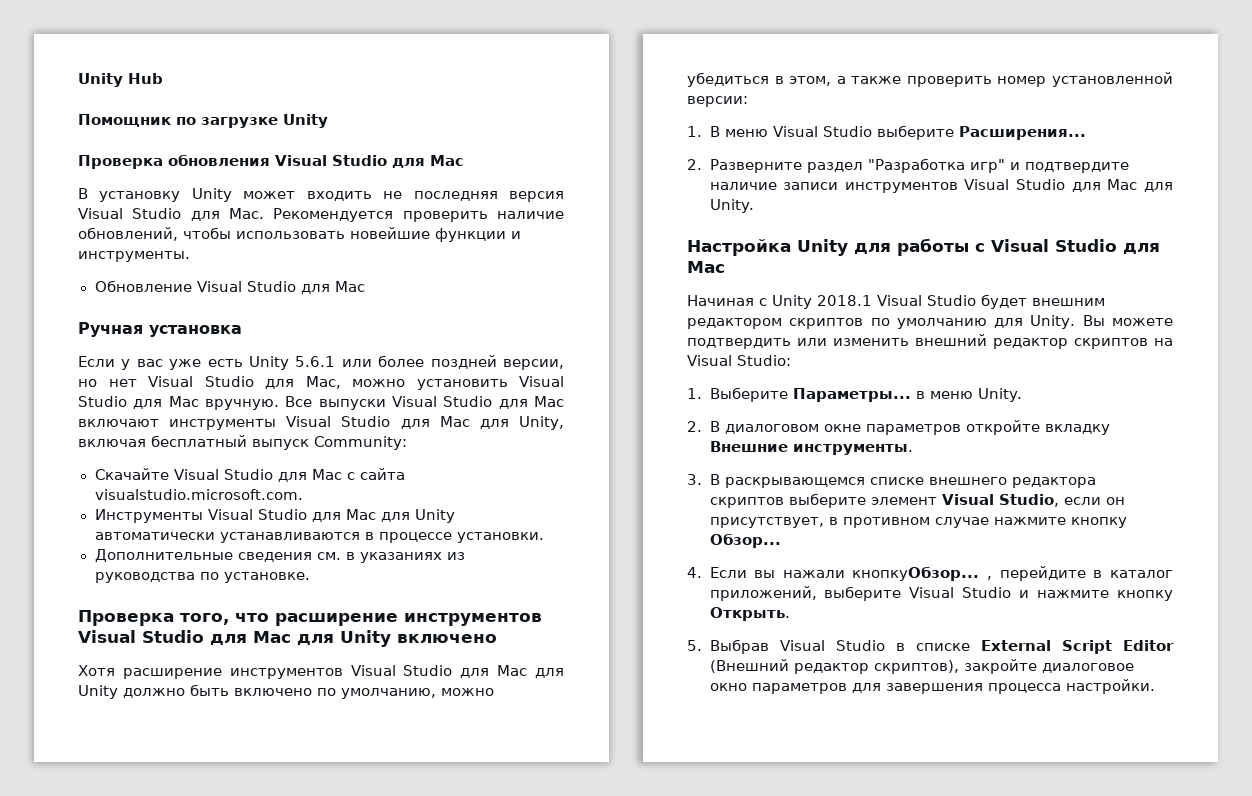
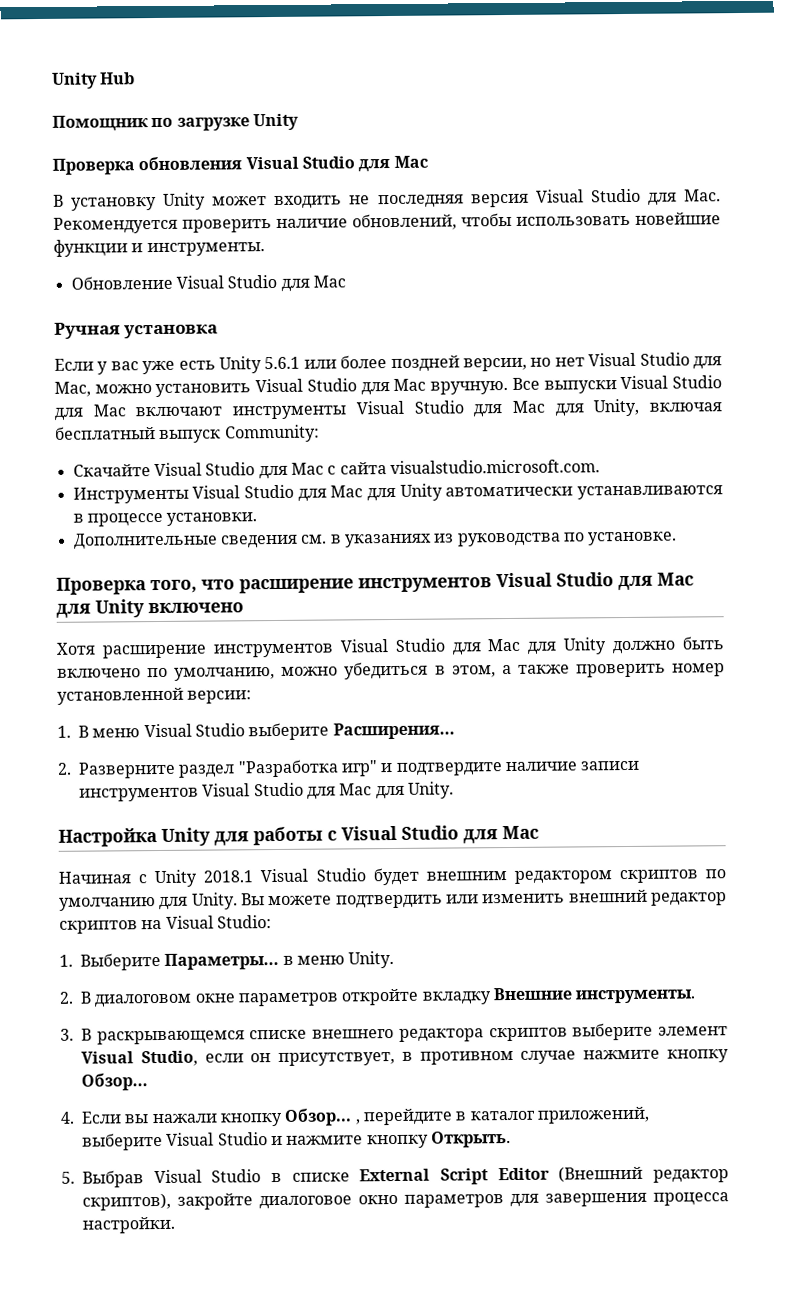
[852,566,980,581] кнопкуОбзор... -> [219,1108,353,1127] кнопку Обзор...

